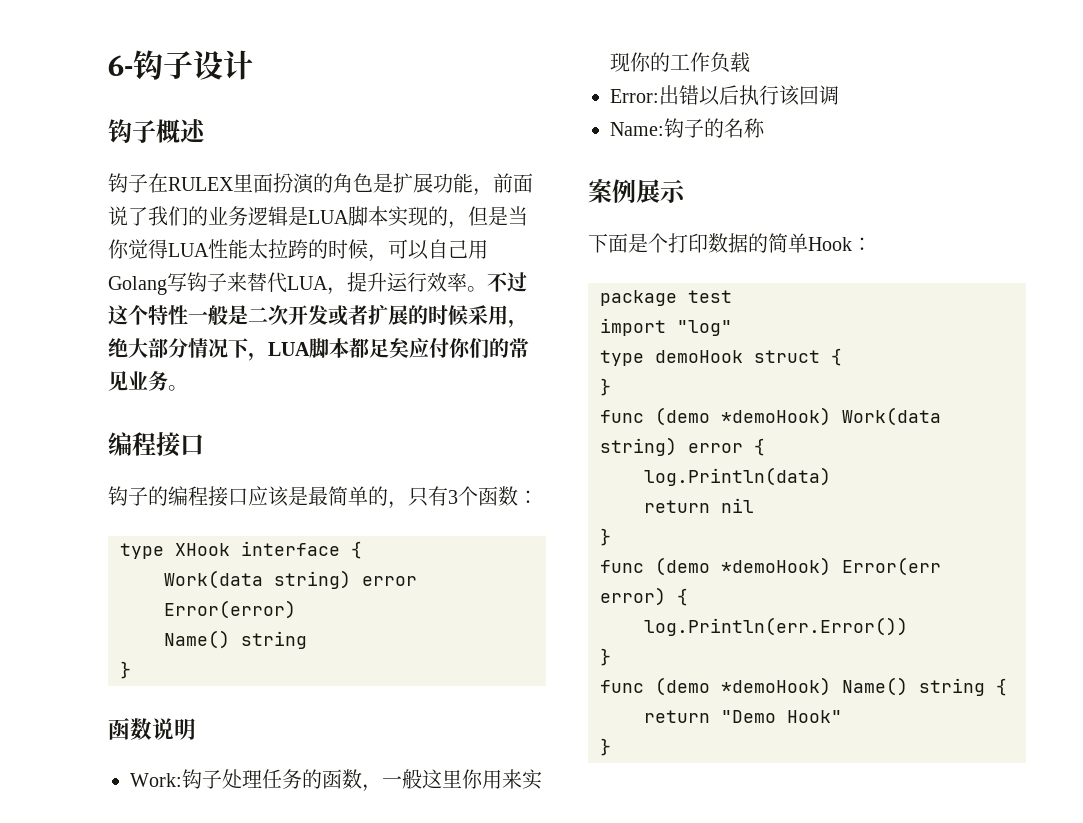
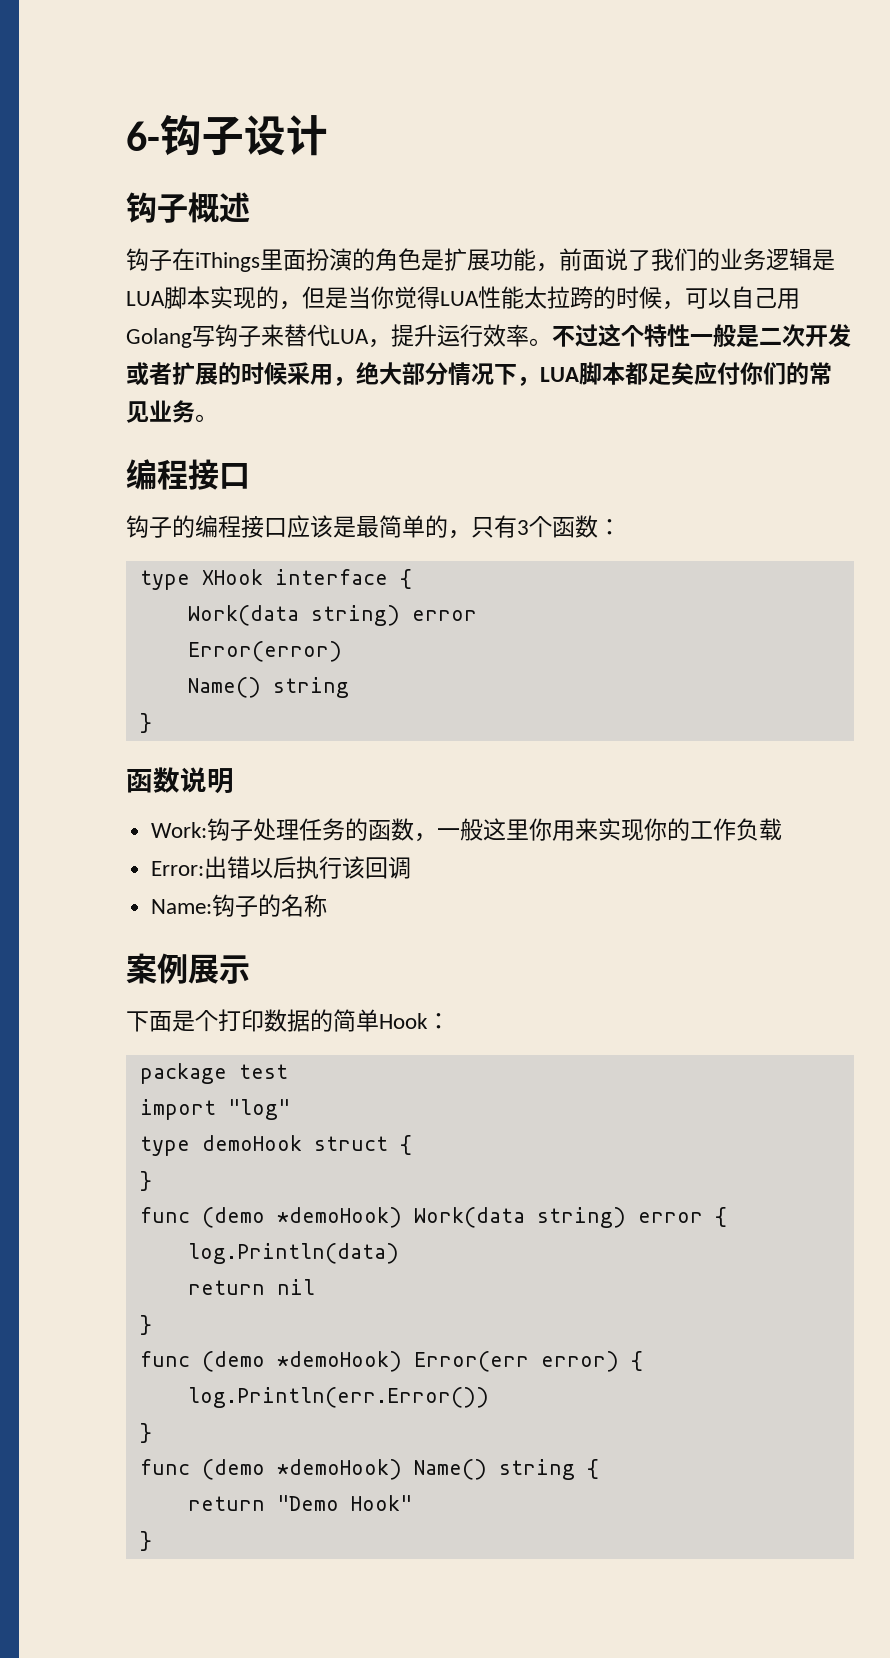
[168,177,234,191] RULEX -> [195,252,260,272] iThings

